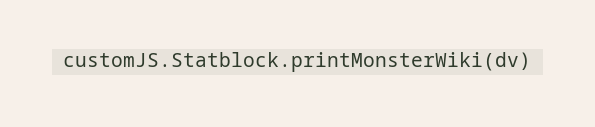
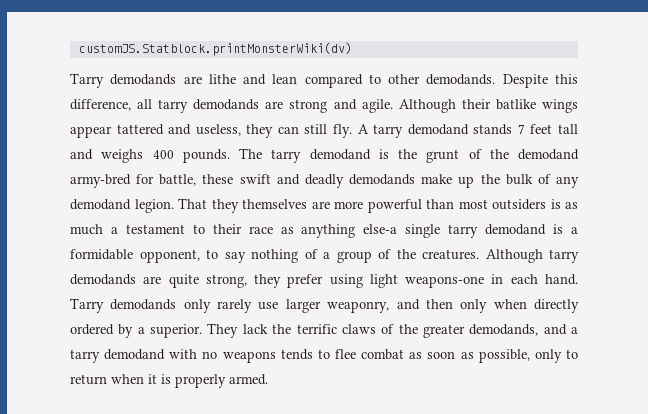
(532, 62) none -> [70,73,578,88] [70,99,578,113] [70,124,578,138] [70,148,579,163] [70,174,579,188] [70,198,578,213] [70,224,578,238] [70,249,579,263] [70,274,578,288] [70,298,579,313] [70,323,578,338] [70,349,579,363] [70,374,268,388] // Tarry demodands are lithe and lean compared to other demodands. Despite this difference, all tarry demodands are strong and agile. Although their batlike wings appear tattered and useless, they can still fly. A tarry demodand stands 7 feet tall and weighs 400 pounds. The tarry demodand is the grunt of the demodand army-bred for battle, these swift and deadly demodands make up the bulk of any demodand legion. That they themselves are more powerful than most outsiders is as much a testament to their race as anything else-a single tarry demodand is a formidable opponent, to say nothing of a group of the creatures. Although tarry demodands are quite strong, they prefer using light weapons-one in each hand. Tarry demodands only rarely use larger weaponry, and then only when directly ordered by a superior. They lack the terrific claws of the greater demodands, and a tarry demodand with no weapons tends to flee combat as soon as possible, only to return when it is properly armed.

